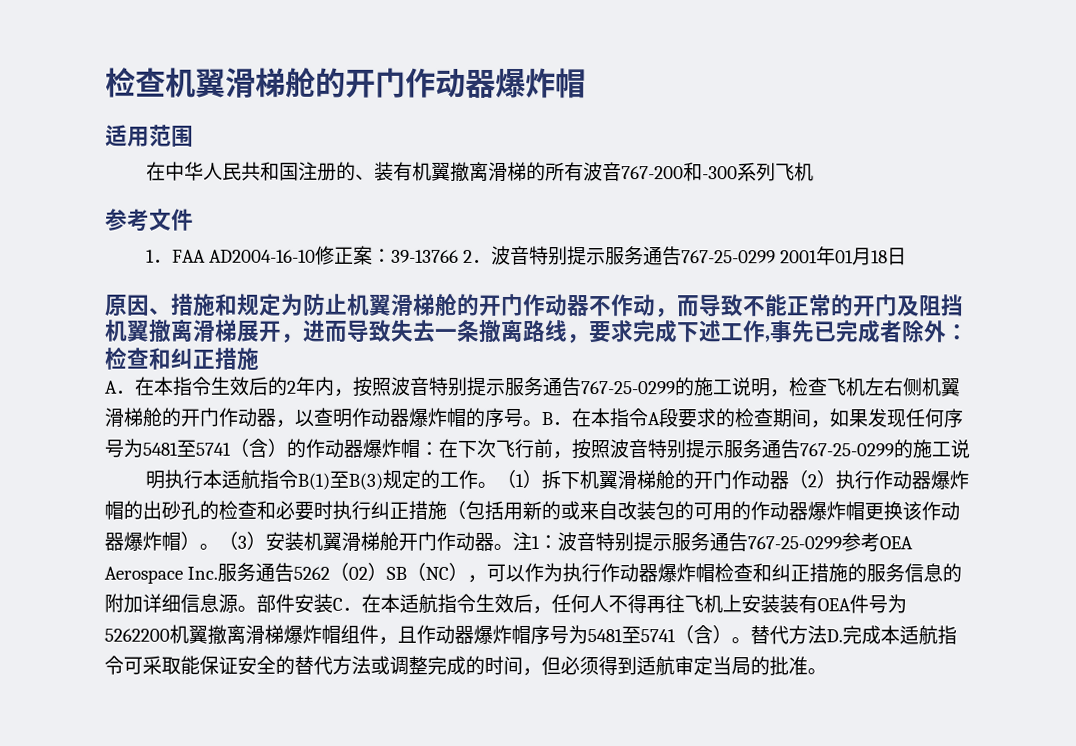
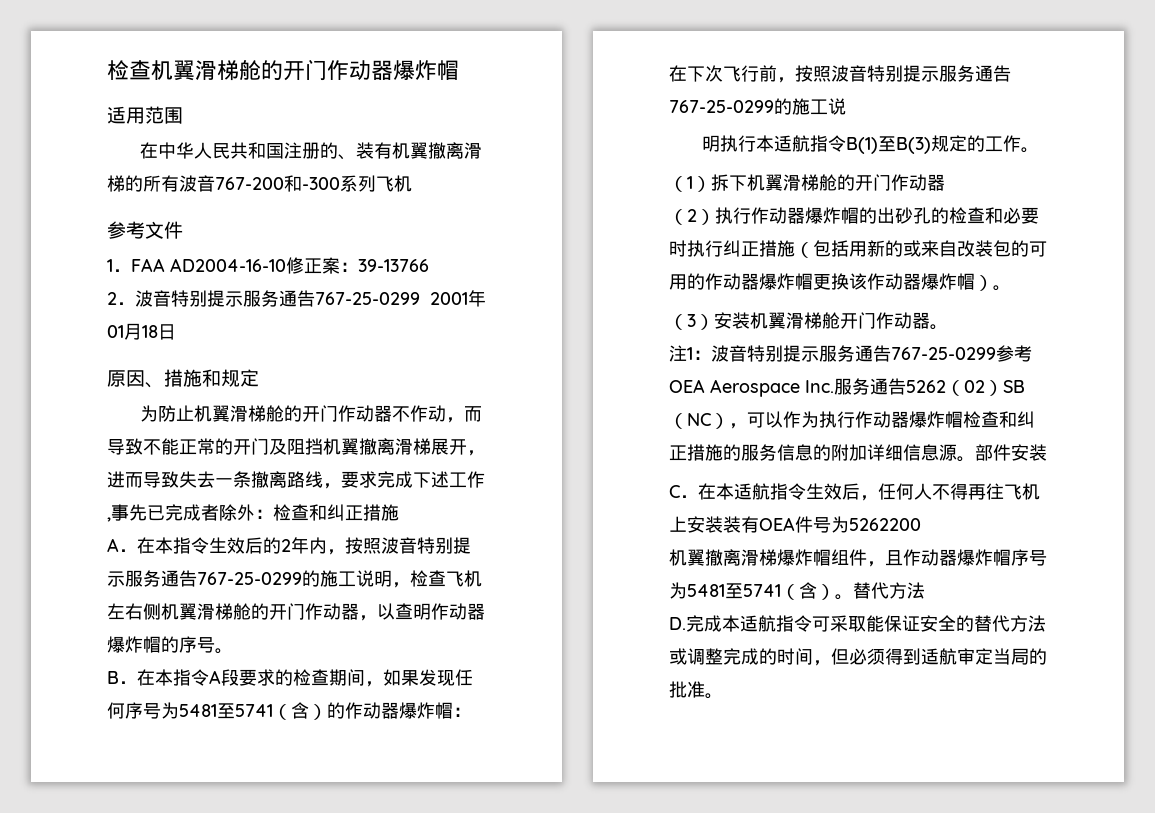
(460, 256) none -> (429, 265) //
(282, 304) none -> (259, 378) //
(542, 423) none -> (233, 651) //
(498, 484) none -> (1040, 150) //
(790, 480) none -> (945, 182) //
(219, 546) none -> (1011, 288) //
(513, 546) none -> (948, 327) //
(333, 603) none -> (1047, 452) //
(170, 635) none -> (921, 524) //
(827, 635) none -> (925, 590) //

